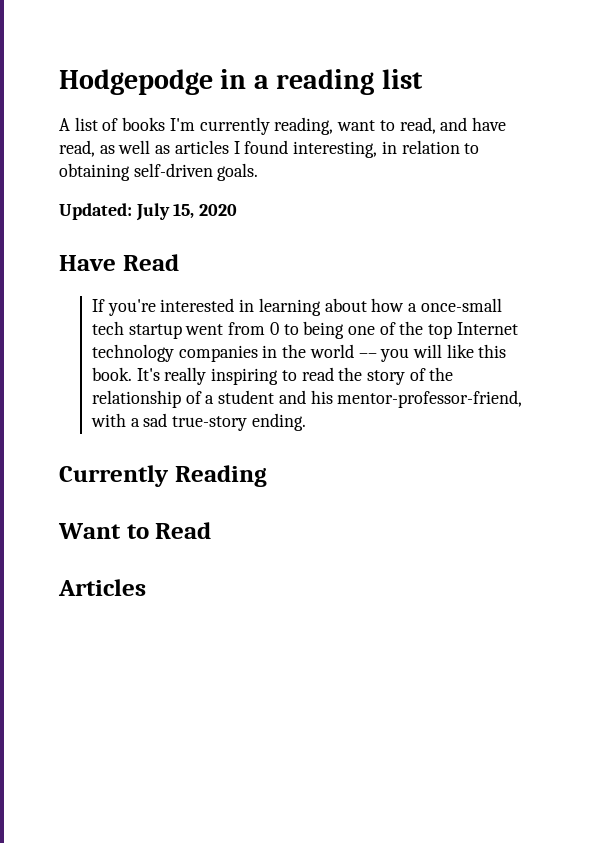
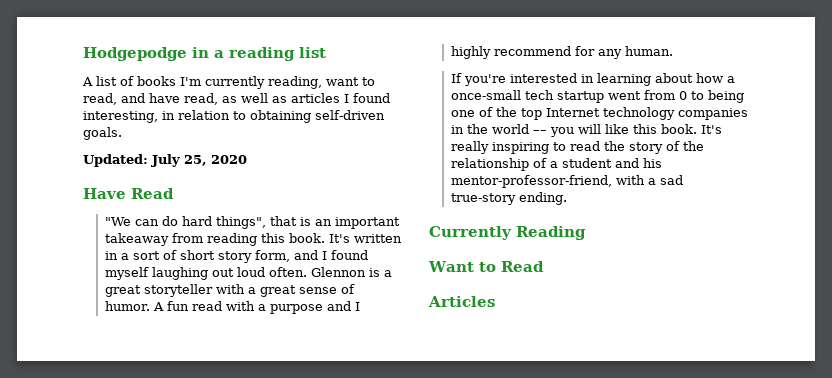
[173,203,195,219] 15, -> [184,155,207,166] 25,
(179, 262) none -> [104,216,401,229] [104,233,402,246] [104,250,368,263] [104,267,392,280] [104,284,355,297] [104,301,361,314] [450,46,673,59] // "We can do hard things", that is an important takeaway from reading this book. It's written in a sort of short story form, and I found myself laughing out loud often. Glennon is a great storyteller with a great sense of humor. A fun read with a purpose and I highly recommend for any human.

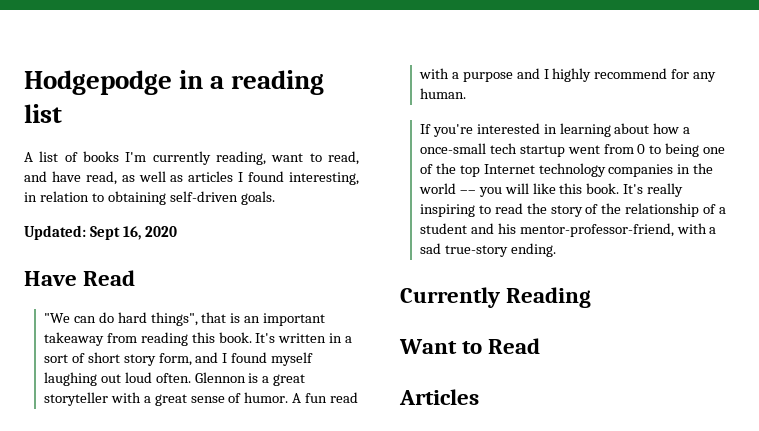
[151,154,207,167] July 25, -> [89,226,141,240] Sept 16,

